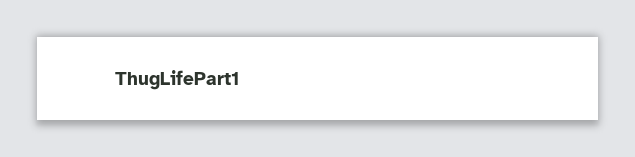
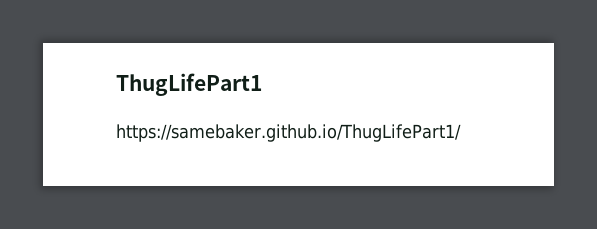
(240, 80) none -> [116,124,461,142] // https://samebaker.github.io/ThugLifePart1/

